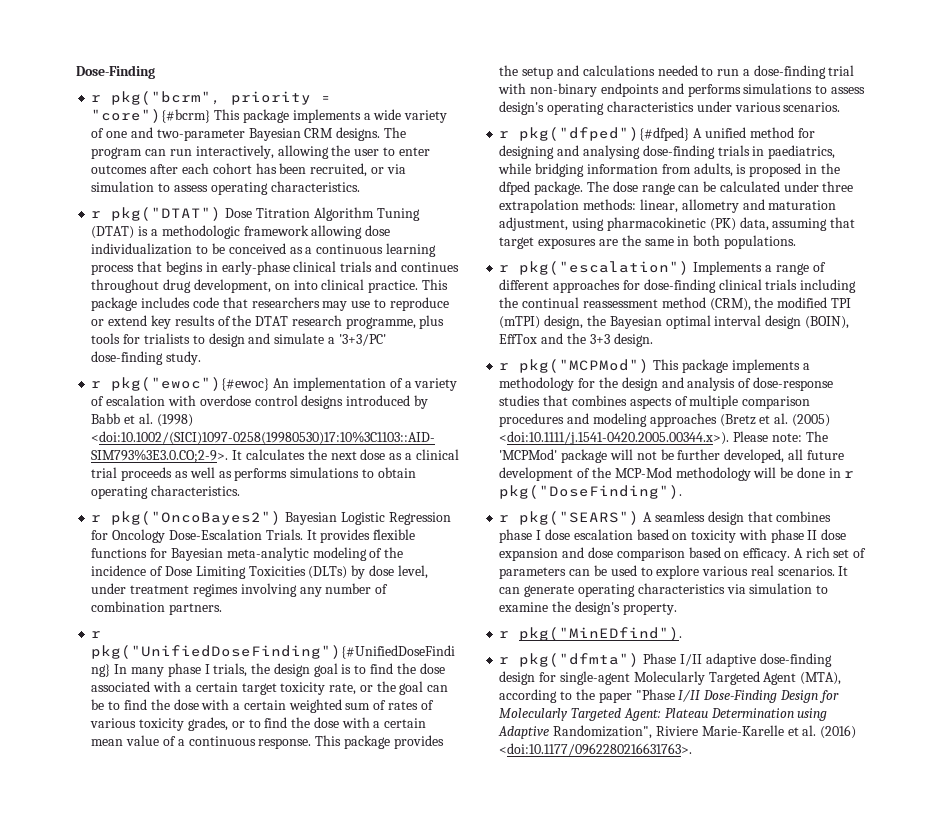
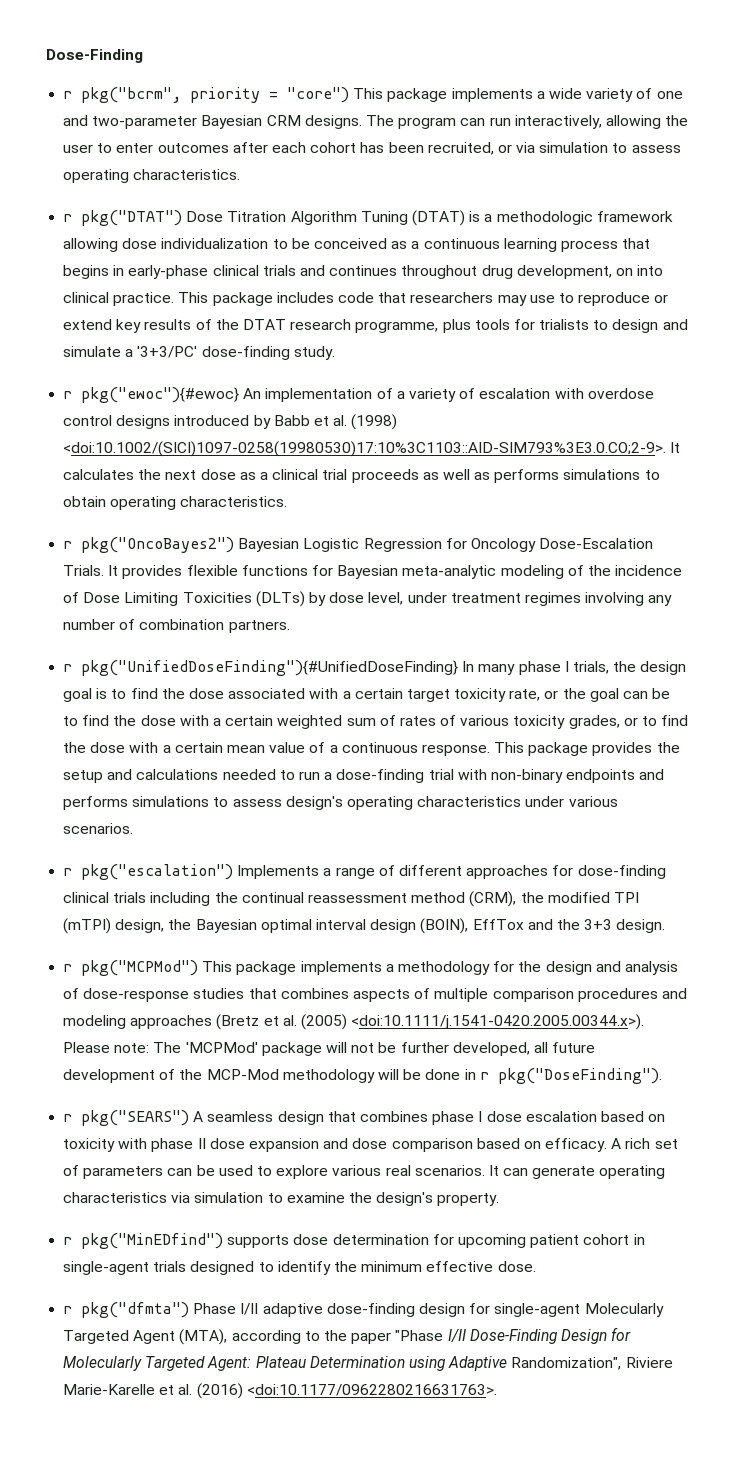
[91,109,211,123] "core"){#bcrm} -> [287,87,350,103] "core")
[499,127,815,141] [499,145,836,159] [498,163,840,177] [499,181,854,195] [499,199,837,213] [499,217,856,231] [499,235,796,249] // r pkg("dfped"){#dfped} A unified method for designing and analysing dose-finding trials in paediatrics, while bridging information from adults, is proposed in the dfped package. The dose range can be calculated under three extrapolation methods: linear, allometry and maturation adjustment, using pharmacokinetic (PK) data, assuming that target exposures are the same in both populations. -> (134, 828) none
[519,627,683,641] pkg("MinEDfind"). -> [81,1233,645,1249] [63,1261,536,1275] pkg("MinEDfind") supports dose determination for upcoming patient cohort in single-agent trials designed to identify the minimum effective dose.

